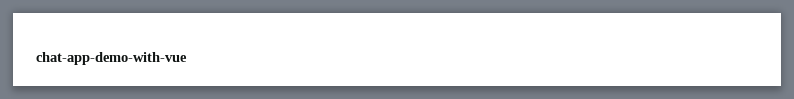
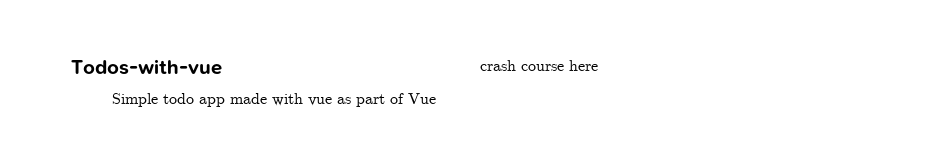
[36,52,187,65] chat-app-demo-with-vue -> [71,59,222,75] [111,93,436,107] [480,60,598,71] Todos-with-vue // Simple todo app made with vue as part of Vue crash course here

